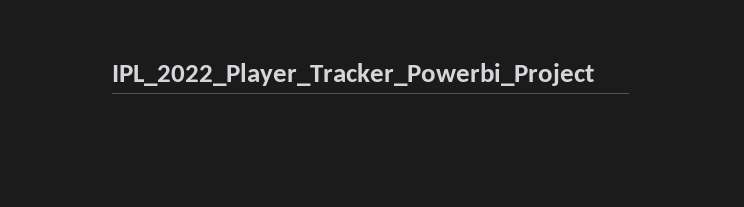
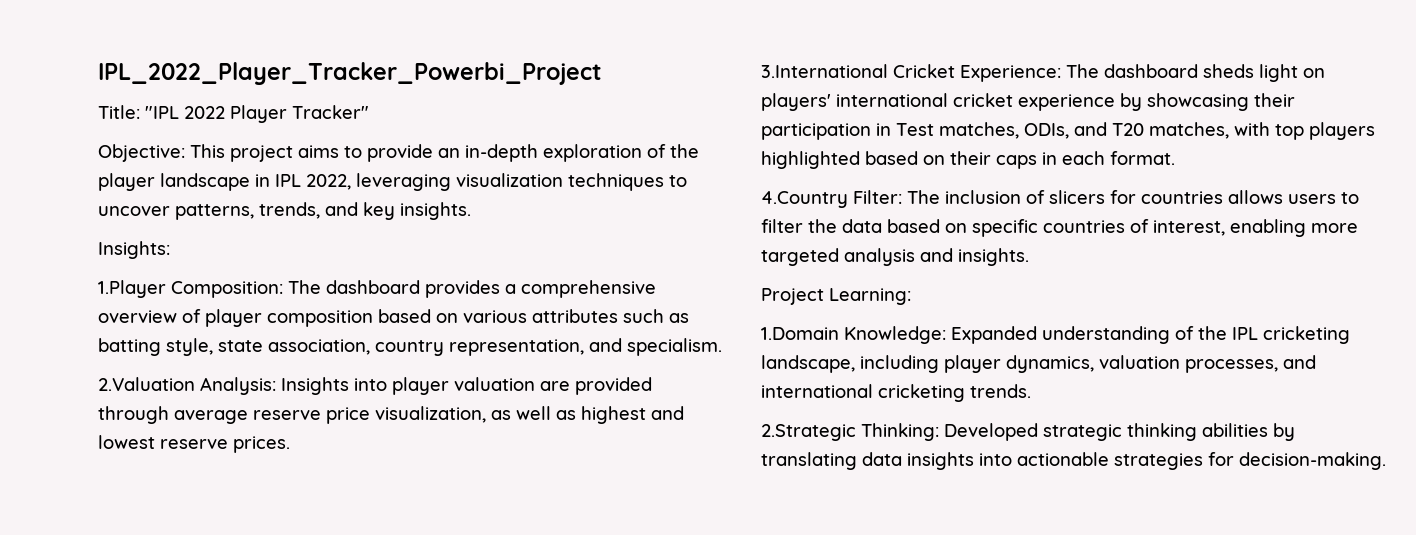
(594, 74) none -> [98,105,369,123] [98,144,699,162] [98,173,687,191] [98,202,471,220] [98,241,170,259] [98,280,656,298] [98,309,689,327] [98,338,722,356] [98,377,652,395] [98,406,684,424] [98,435,290,453] [761,64,1325,82] [761,93,1295,111] [761,122,1375,140] [761,151,1175,169] [761,190,1359,208] [761,219,1358,237] [761,248,1029,266] [761,288,911,305] [761,326,1350,344] [761,355,1316,373] [761,384,1031,402] [761,423,1295,441] [761,452,1386,470] // Title: "IPL 2022 Player Tracker" // Objective: This project aims to provide an in-depth exploration of the player landscape in IPL 2022, leveraging visualization techniques to uncover patterns, trends, and key insights. // Insights: // 1.Player Composition: The dashboard provides a comprehensive overview of player composition based on various attributes such as batting style, state association, country representation, and specialism. // 2.Valuation Analysis: Insights into player valuation are provided through average reserve price visualization, as well as highest and lowest reserve prices. // 3.International Cricket Experience: The dashboard sheds light on players' international cricket experience by showcasing their participation in Test matches, ODIs, and T20 matches, with top players highlighted based on their caps in each format. // 4.Country Filter: The inclusion of slicers for countries allows users to filter the data based on specific countries of interest, enabling more targeted analysis and insights. // Project Learning: // 1.Domain Knowledge: Expanded understanding of the IPL cricketing landscape, including player dynamics, valuation processes, and international cricketing trends. // 2.Strategic Thinking: Developed strategic thinking abilities by translating data insights into actionable strategies for decision-making.

